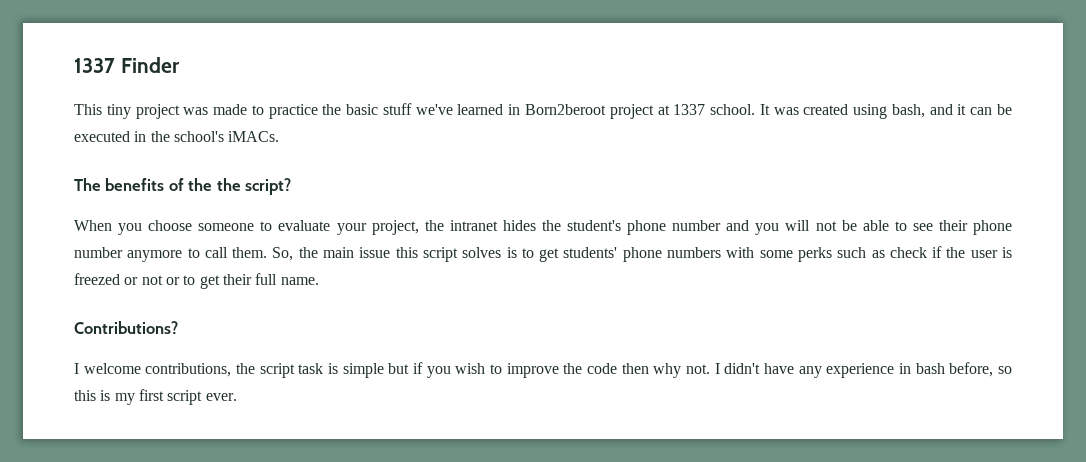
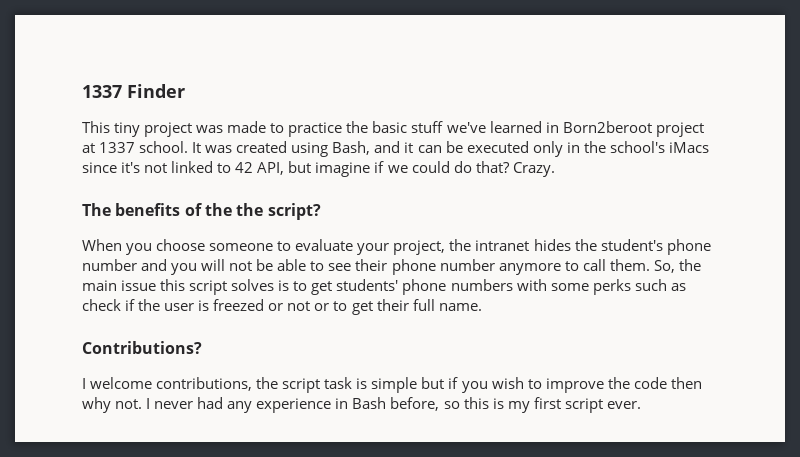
[891,104,925,118] bash, -> [332,141,371,155] Bash,
(130, 136) none -> [532,141,563,157] only
[228,131,280,142] iMACs. -> [668,142,709,153] [82,161,555,177] iMacs since it's not linked to 42 API, but imagine if we could do that? Crazy.
[724,363,794,374] didn't have -> [154,397,224,409] never had
[915,363,945,374] bash -> [352,397,387,409] Bash

